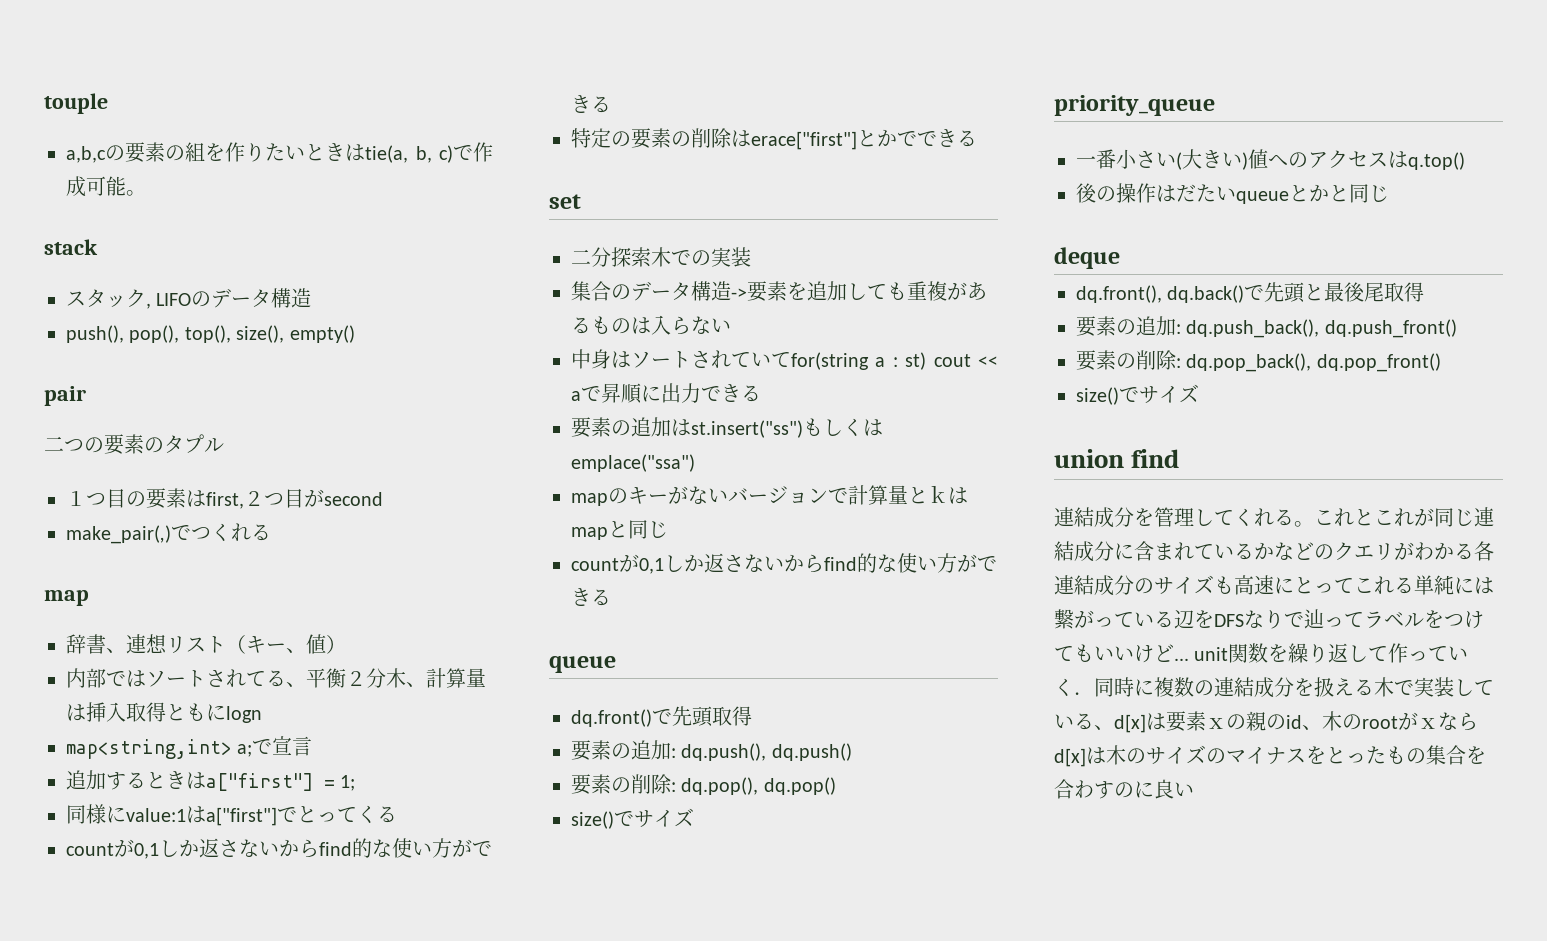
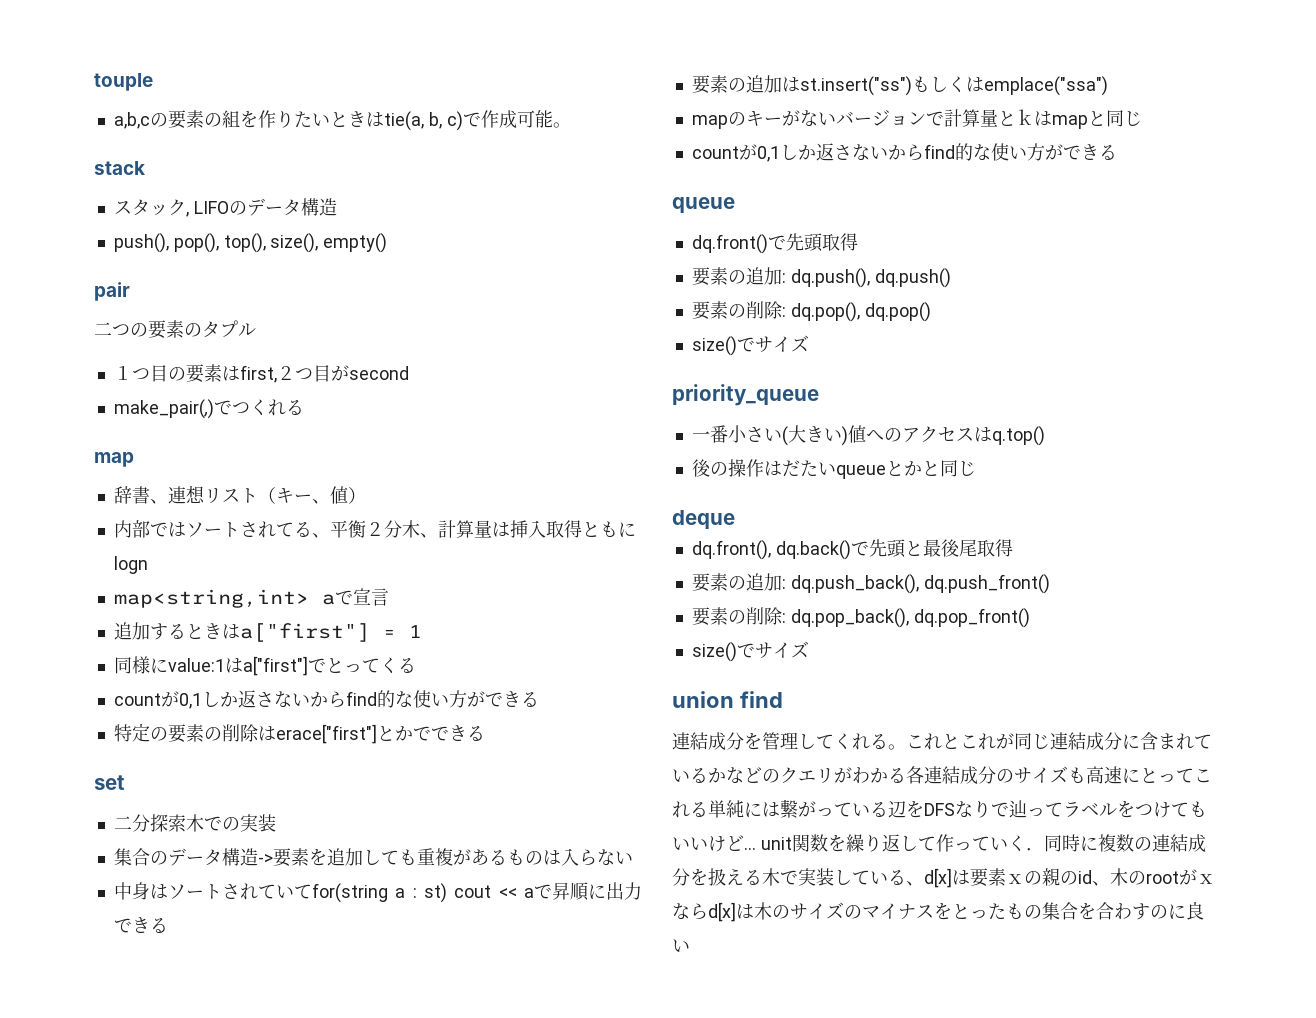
[237,744,253,757] a; -> [321,594,335,605] a
[340,775,356,791] 1; -> [408,625,422,638] 1

